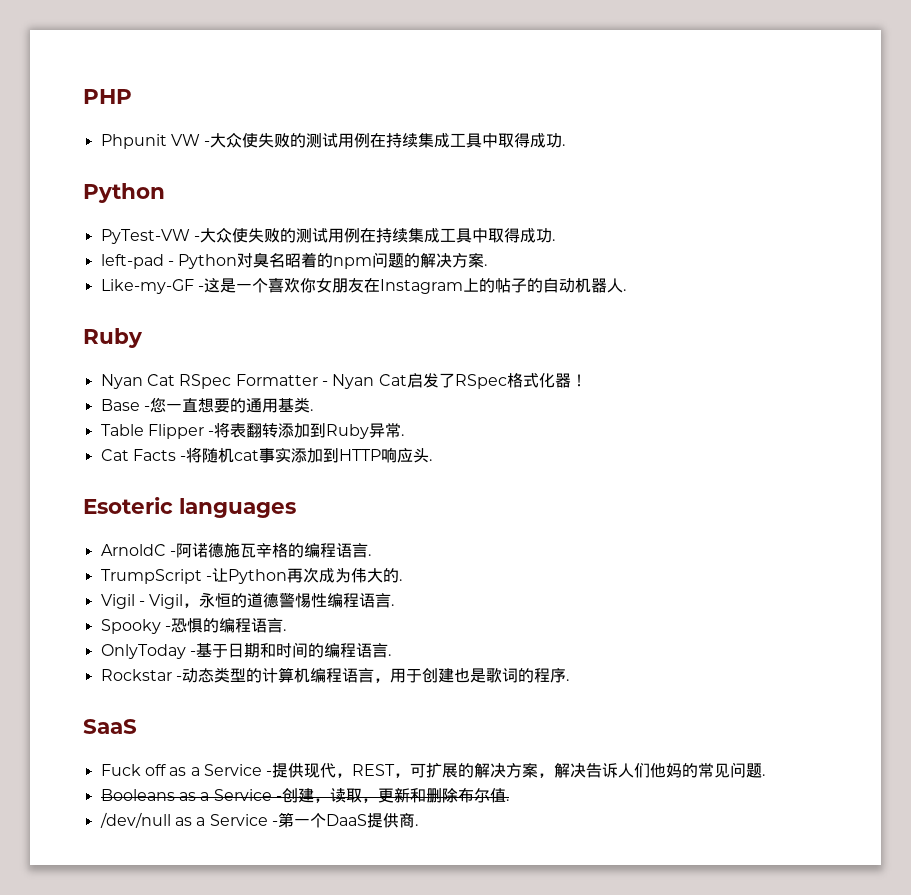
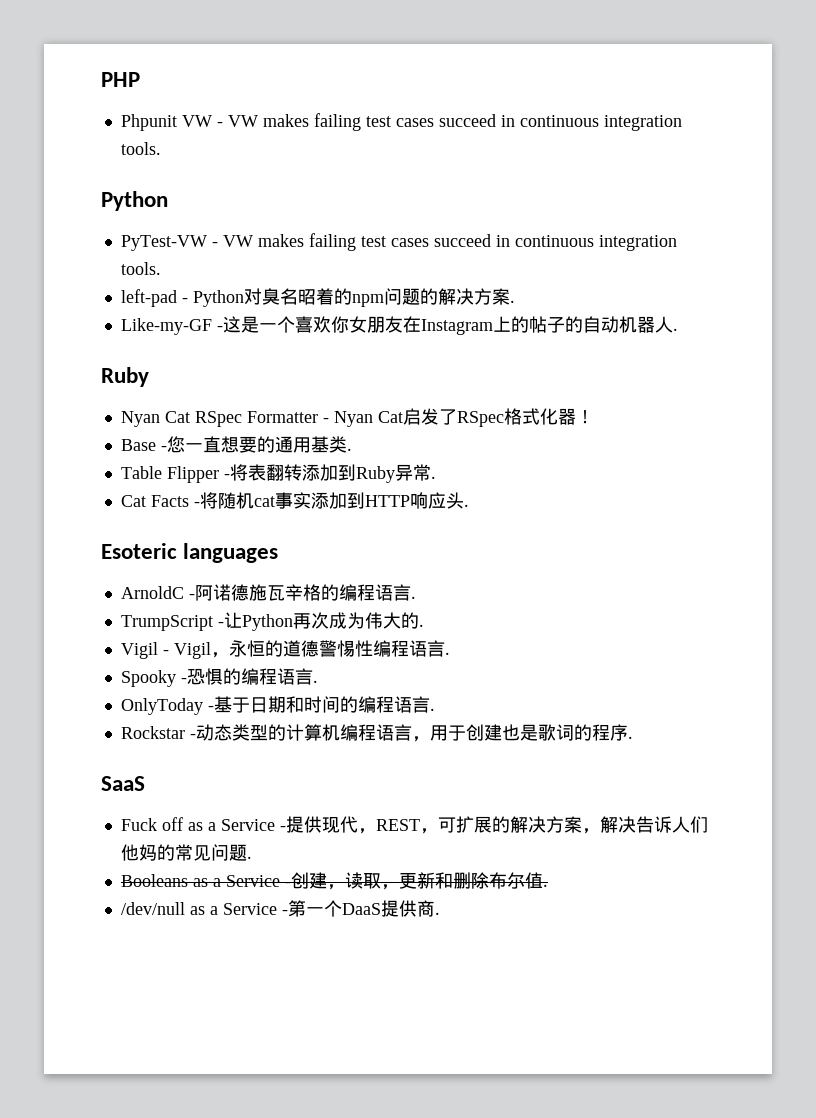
[210,133,566,148] [83,183,165,203] [100,228,555,244] 大众使失败的测试用例在持续集成工具中取得成功. // Python // PyTest-VW -大众使失败的测试用例在持续集成工具中取得成功. -> [227,113,682,131] [120,142,161,155] [101,191,168,211] [120,233,677,251] [120,262,161,275] VW makes failing test cases succeed in continuous integration tools. // Python // PyTest-VW - VW makes failing test cases succeed in continuous integration tools.

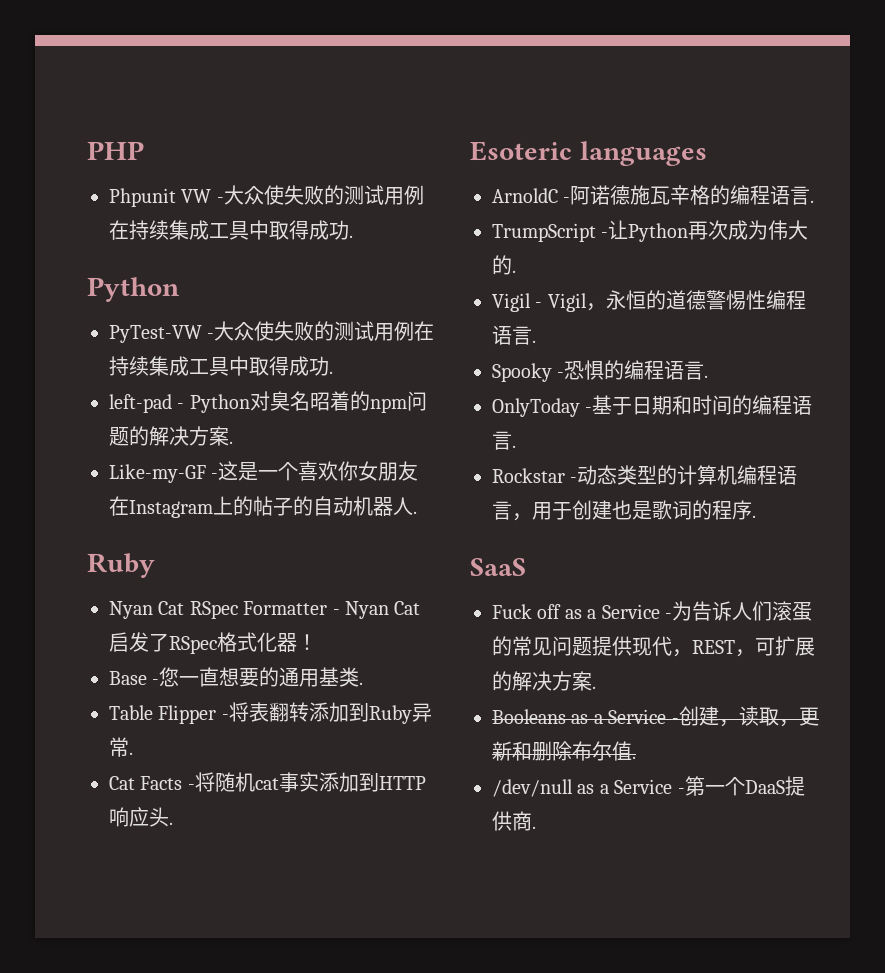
[227,113,682,131] [120,142,161,155] [101,191,168,211] [120,233,677,251] [120,262,161,275] VW makes failing test cases succeed in continuous integration tools. // Python // PyTest-VW - VW makes failing test cases succeed in continuous integration tools. -> [223,185,424,205] [109,220,353,240] [87,277,180,302] [109,321,435,343] [109,356,333,376] 大众使失败的测试用例在持续集成工具中取得成功. // Python // PyTest-VW -大众使失败的测试用例在持续集成工具中取得成功.
(286, 828) none -> [672,601,812,621] [492,636,592,656] 为告诉人们滚蛋的常见问题
[581,816,708,834] [120,844,247,861] ，解决告诉人们他妈的常见问题 -> (592, 681) none

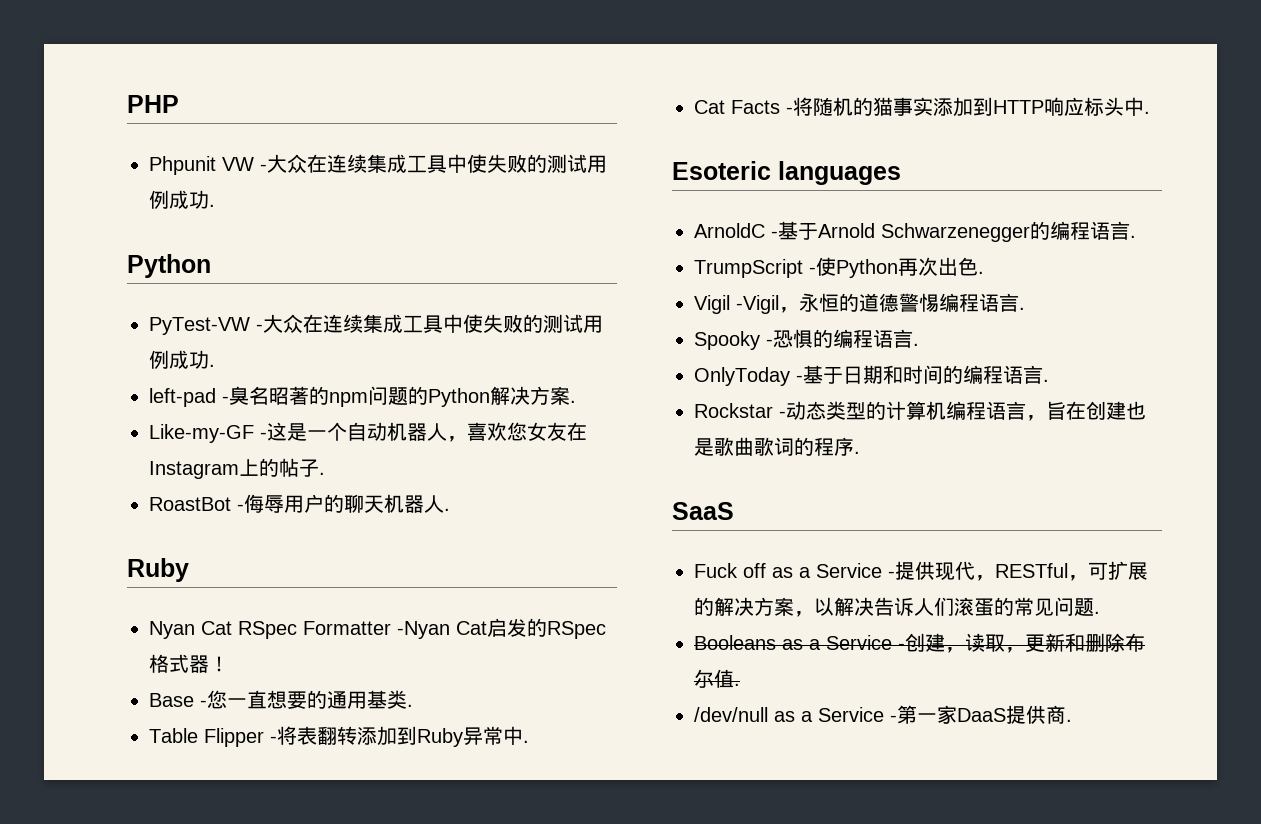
[263,185,424,205] [109,220,309,240] 使失败的测试用例在持续集成工具中取得 -> [307,154,607,173] [149,190,169,209] 在连续集成工具中使失败的测试用例
[254,321,435,341] [109,356,289,376] 使失败的测试用例在持续集成工具中取得 -> [303,314,603,333] [149,350,169,369] 在连续集成工具中使失败的测试用例
[189,391,350,413] Python对臭名昭着 -> [229,386,309,405] 臭名昭著
(149, 436) none -> [428,388,490,407] Python
[298,461,419,481] [109,496,353,518] 喜欢你女朋友在Instagram上的帖子的自动 -> [347,422,587,442] [149,458,325,479] [149,494,384,513] 自动机器人，喜欢您女友在Instagram上的帖子. // RoastBot -侮辱用户的聊天
[332,601,389,619] - Nyan -> [397,621,450,639] -Nyan
[149,633,169,652] 了 -> [527,618,547,637] 的
[257,632,277,652] 化 -> (189, 663) none
(129, 747) none -> [503,726,523,745] 中
[254,778,279,790] cat -> [853,97,893,116] 的猫
[149,807,169,827] 头 -> [1084,97,1144,116] 标头中
[570,185,711,205] 阿诺德施瓦辛格 -> [778,221,1030,242] 基于Arnold Schwarzenegger
[608,220,629,240] 让 -> [816,257,836,276] 使
[728,220,809,240] [492,255,512,275] 成为伟大的 -> [938,257,978,276] 出色
[535,293,587,312] - Vigil -> [736,295,779,314] -Vigil
[745,290,766,310] 性 -> (939, 302) none
[532,502,572,520] 用于 -> [1046,401,1086,420] 旨在
(672, 510) none -> [734,437,774,456] 曲歌
[672,601,692,621] 为 -> [895,561,1148,581] [694,597,874,617] 提供现代，RESTful，可扩展的解决方案，以解决
[592,636,815,657] [492,671,592,691] 提供现代，REST，可扩展的解决方案 -> (1094, 607) none
[724,777,745,796] 个 -> [937,705,957,724] 家

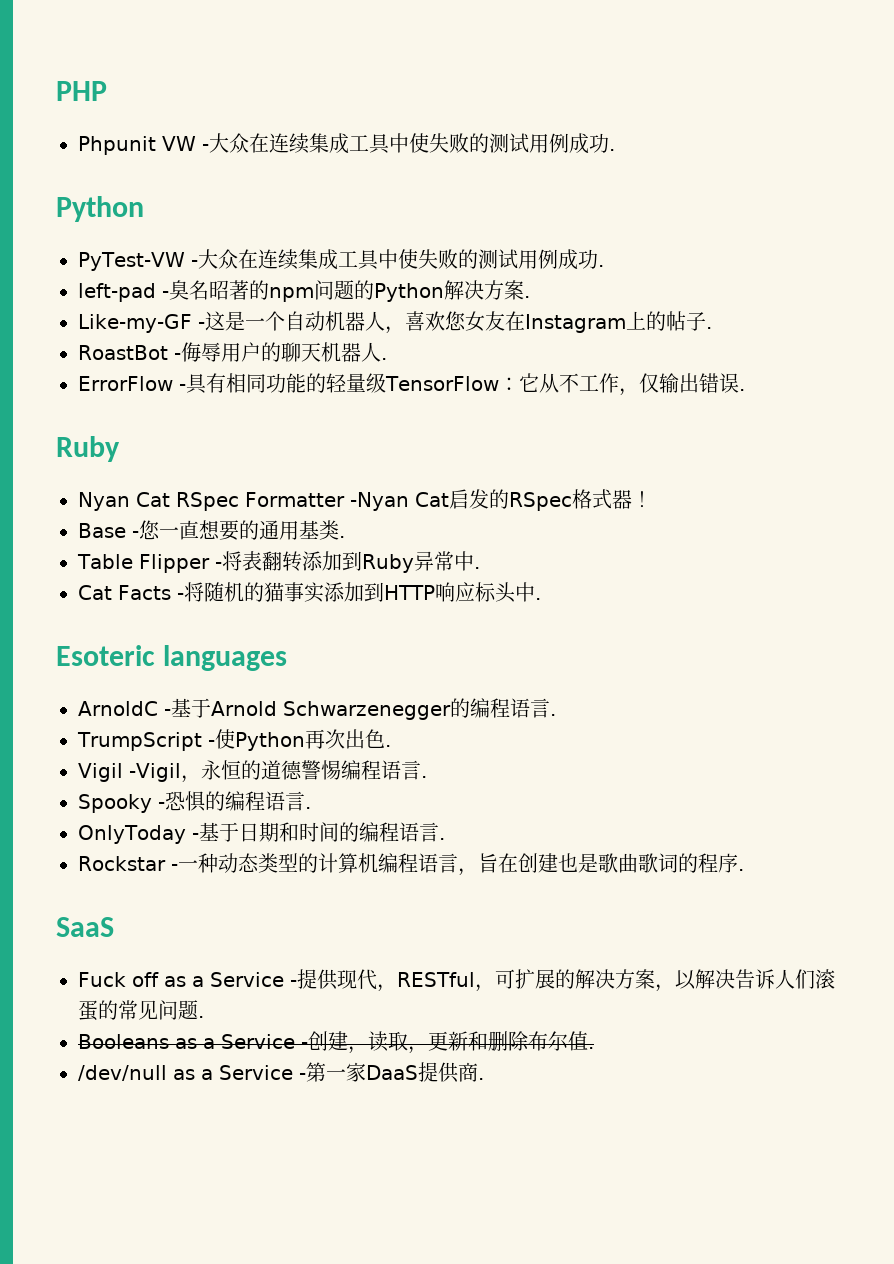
(450, 509) none -> [78,373,745,396] // ErrorFlow -具有相同功能的轻量级TensorFlow：它从不工作，仅输出错误.
(786, 414) none -> [177,853,218,873] 一种

